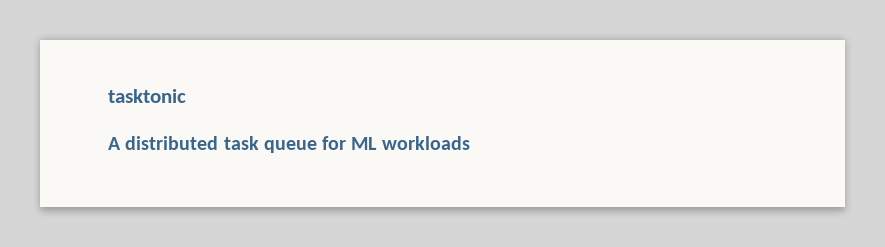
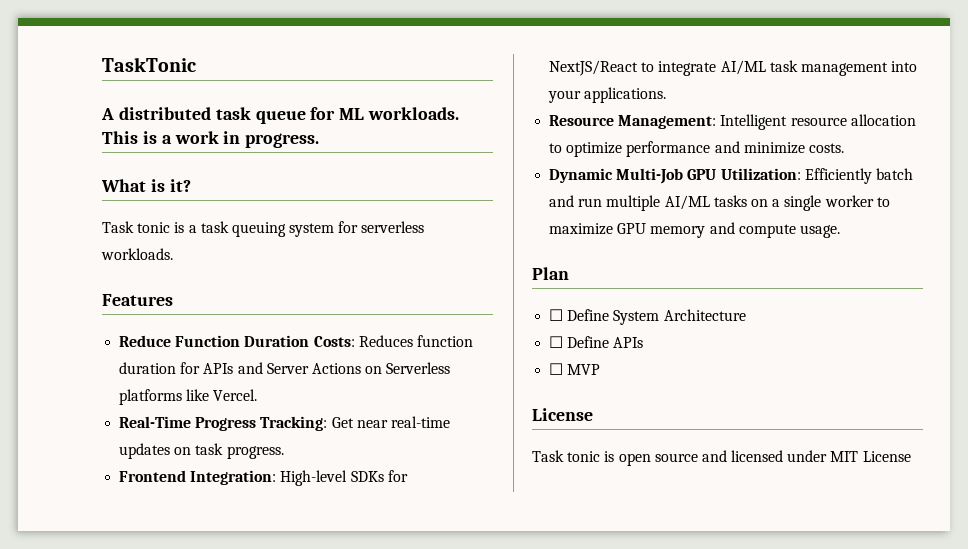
[108,89,186,103] tasktonic -> [102,57,196,72] TaskTonic
[381,136,470,150] workloads -> [368,107,460,120] [102,131,320,148] [101,179,191,192] [102,221,425,237] [101,248,173,260] [102,294,173,306] [119,335,473,347] [119,362,451,374] [119,389,258,405] [119,416,450,431] [119,443,284,459] [119,470,408,486] [549,60,918,76] [548,87,667,103] [549,114,916,130] [549,141,844,157] [549,168,913,184] [549,195,890,211] [549,222,840,238] [532,267,569,280] [549,309,746,325] [549,336,644,348] [549,363,601,375] [532,408,593,421] [532,450,911,466] workloads. This is a work in progress. // What is it? // Task tonic is a task queuing system for serverless workloads. // Features // Reduce Function Duration Costs: Reduces function duration for APIs and Server Actions on Serverless platforms like Vercel. // Real-Time Progress Tracking: Get near real-time updates on task progress. // Frontend Integration: High-level SDKs for NextJS/React to integrate AI/ML task management into your applications. // Resource Management: Intelligent resource allocation to optimize performance and minimize costs. // Dynamic Multi-Job GPU Utilization: Efficiently batch and run multiple AI/ML tasks on a single worker to maximize GPU memory and compute usage. // Plan // ☐ Define System Architecture // ☐ Define APIs // ☐ MVP // License // Task tonic is open source and licensed under MIT License

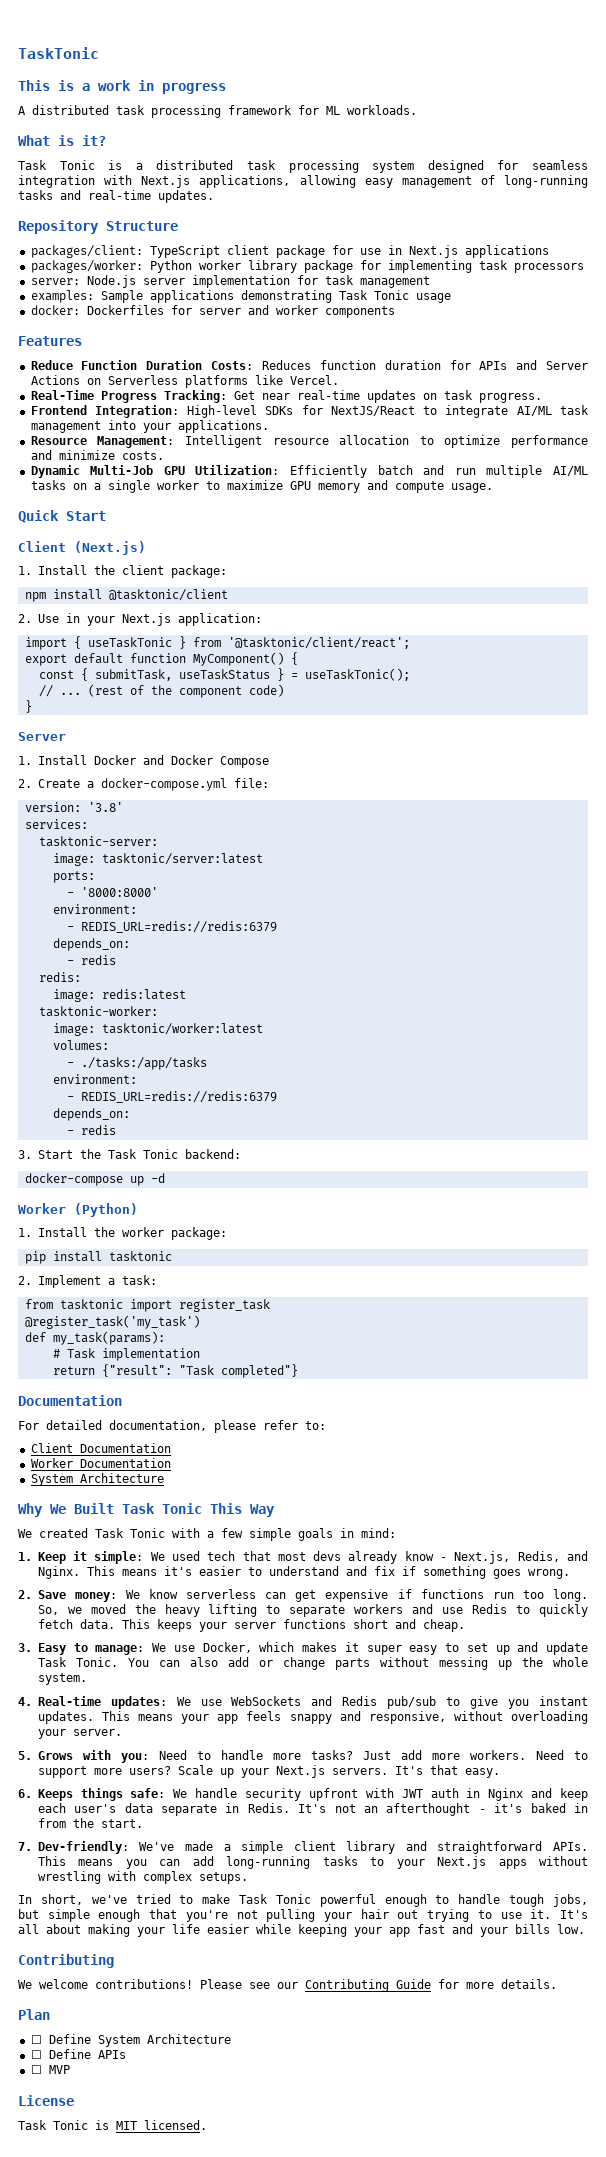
[101,107,460,124] A distributed task queue for ML workloads. -> (99, 53) none
[245,133,320,148] progress. -> [162,83,226,94] [18,105,417,118] progress // A distributed task processing framework for ML workloads.
[137,221,425,237] [101,248,173,260] tonic is a task queuing system for serverless workloads. -> [59,160,589,173] [18,175,588,188] [18,190,214,203] [18,220,178,234] [30,245,549,258] [30,260,584,273] [30,275,430,288] [30,290,451,303] [30,305,395,318] Tonic is a distributed task processing system designed for seamless integration with Next.js applications, allowing easy management of long-running tasks and real-time updates. // Repository Structure // packages/client: TypeScript client package for use in Next.js applications // packages/worker: Python worker library package for implementing task processors // server: Node.js server implementation for task management // examples: Sample applications demonstrating Task Tonic usage // docker: Dockerfiles for server and worker components
(840, 231) none -> [18,510,106,523] [18,541,146,555] [18,565,227,578] [24,589,228,602] [18,613,262,626] [24,636,410,650] [24,652,298,666] [38,668,410,681] [38,684,284,698] [24,700,32,713] [18,732,66,741] [18,755,269,768] [18,778,269,791] [24,802,123,812] [24,819,88,829] [38,836,158,847] [52,853,263,866] [52,871,95,883] [66,887,158,897] [52,904,137,914] [66,921,277,933] [52,938,130,951] [66,955,116,965] [38,972,81,982] [52,989,186,1002] [38,1006,158,1017] [52,1023,263,1036] [52,1040,109,1050] [66,1057,207,1070] [52,1074,137,1084] [66,1091,277,1103] [52,1108,130,1121] [66,1125,116,1135] [18,1149,241,1159] [24,1173,165,1186] [18,1203,138,1217] [18,1227,227,1240] [24,1251,172,1264] [18,1275,157,1288] [24,1299,270,1312] [24,1315,200,1329] [24,1331,165,1345] [52,1348,200,1361] [52,1364,298,1378] [18,1395,122,1406] [18,1420,326,1433] [30,1443,171,1453] [30,1458,171,1468] [30,1473,164,1486] [18,1503,275,1517] [18,1528,396,1541] [18,1551,589,1564] [37,1566,570,1579] [18,1589,589,1602] [37,1604,588,1617] [37,1619,465,1632] [18,1642,588,1655] [37,1657,588,1670] [37,1673,87,1685] [18,1696,588,1709] [37,1711,588,1724] [37,1729,122,1739] [18,1750,588,1763] [37,1765,500,1778] [18,1788,589,1801] [37,1803,588,1816] [37,1818,143,1828] [18,1841,588,1854] [37,1856,589,1869] [37,1871,248,1884] [18,1894,588,1907] [18,1909,588,1922] [18,1924,585,1937] [18,1954,114,1968] [18,1979,557,1992] // Quick Start // Client (Next.js) // 1. Install the client package: // npm install @tasktonic/client // 2. Use in your Next.js application: // import { useTaskTonic } from '@tasktonic/client/react'; // export default function MyComponent() { // const { submitTask, useTaskStatus } = useTaskTonic(); // // ... (rest of the component code) // } // Server // 1. Install Docker and Docker Compose // 2. Create a docker-compose.yml file: // version: '3.8' // services: // tasktonic-server: // image: tasktonic/server:latest // ports: // - '8000:8000' // environment: // - REDIS_URL=redis://redis:6379 // depends_on: // - redis // redis: // image: redis:latest // tasktonic-worker: // image: tasktonic/worker:latest // volumes: // - ./tasks:/app/tasks // environment: // - REDIS_URL=redis://redis:6379 // depends_on: // - redis // 3. Start the Task Tonic backend: // docker-compose up -d // Worker (Python) // 1. Install the worker package: // pip install tasktonic // 2. Implement a task: // from tasktonic import register_task // @register_task('my_task') // def my_task(params): // # Task implementation // return {"result": "Task completed"} // Documentation // For detailed documentation, please refer to: // Client Documentation // Worker Documentation // System Architecture // Why We Built Task Tonic This Way // We created Task Tonic with a few simple goals in mind: // 1. Keep it simple: We used tech that most devs already know - Next.js, Redis, and Nginx. This means it's easier to understand and fix if something goes wrong. // 2. Save money: We know serverless can get expensive if functions run too long. So, we moved the heavy lifting to separate workers and use Redis to quickly fetch data. This keeps your server functions short and cheap. // 3. Easy to manage: We use Docker, which makes it super easy to set up and update Task Tonic. You can also add or change parts without messing up the whole system. // 4. Real-time updates: We use WebSockets and Redis pub/sub to give you instant updates. This means your app feels snappy and responsive, without overloading your server. // 5. Grows with you: Need to handle more tasks? Just add more workers. Need to support more users? Scale up your Next.js servers. It's that easy. // 6. Keeps things safe: We handle security upfront with JWT auth in Nginx and keep each user's data separate in Redis. It's not an afterthought - it's baked in from the start. // 7. Dev-friendly: We've made a simple client library and straightforward APIs. This means you can add long-running tasks to your Next.js apps without wrestling with complex setups. // In short, we've tried to make Task Tonic powerful enough to handle tough jobs, but simple enough that you're not pulling your hair out trying to use it. It's all about making your life easier while keeping your app fast and your bills low. // Contributing // We welcome contributions! Please see our Contributing Guide for more details.
[567,450,911,466] tonic is open source and licensed under MIT License -> [53,2120,207,2130] Tonic is MIT licensed.

